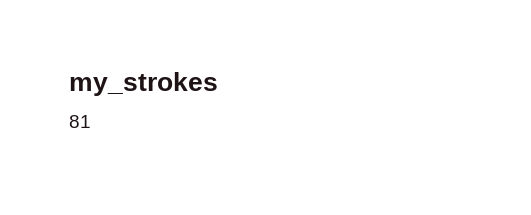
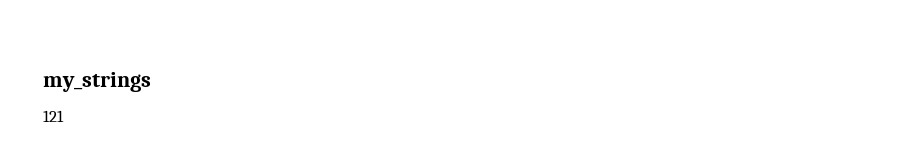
[69,72,218,96] [69,115,91,128] my_strokes // 81 -> [43,72,151,92] [43,110,64,122] my_strings // 121

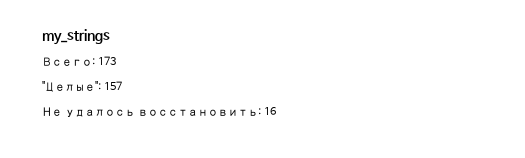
[43,110,64,122] 121 -> [42,56,116,66] [42,81,122,92] [42,107,276,117] Всего: 173 // "Целые": 157 // Не удалось восстановить: 16

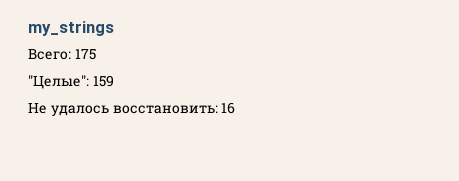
[97,56,116,65] 173 -> [74,49,96,60] 175
[103,81,122,90] 157 -> [92,75,114,87] 159

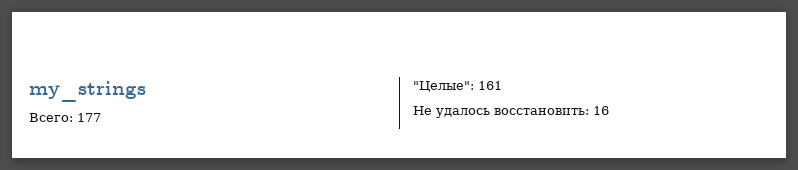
[74,49,96,60] 175 -> [77,113,101,122] 177
[92,75,114,87] 159 -> [478,81,502,90] 161

